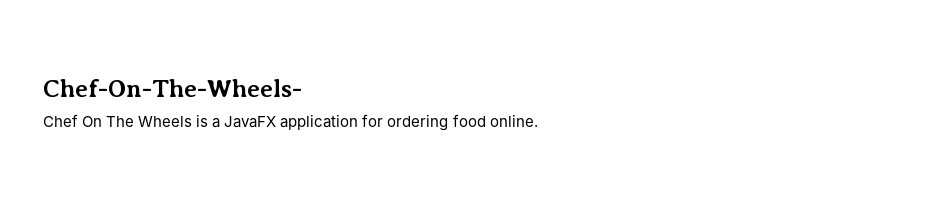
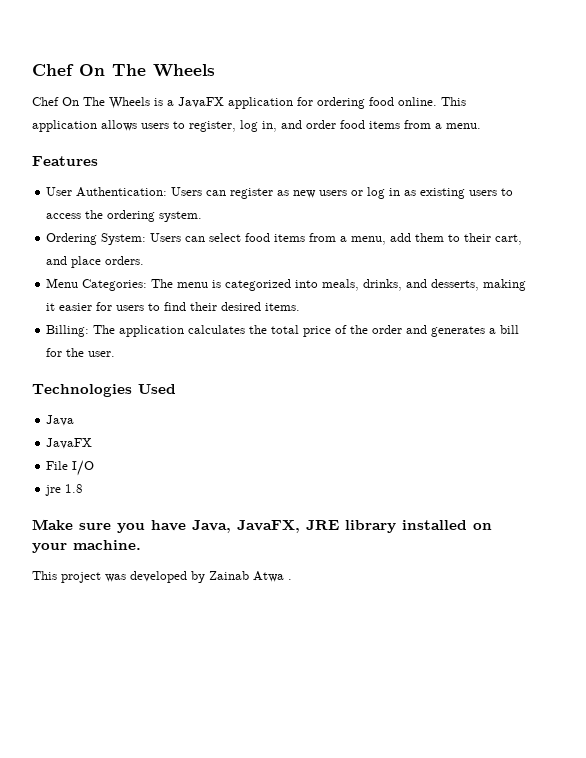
[43,79,302,97] Chef-On-The-Wheels- -> [32,64,215,77] Chef On The Wheels
(538, 120) none -> [441,97,466,106] [32,120,481,132] [32,156,98,166] [46,187,514,199] [46,210,203,222] [46,233,523,245] [46,256,145,268] [46,278,527,291] [46,302,301,311] [46,325,520,337] [46,348,116,357] [32,384,176,397] [46,415,75,426] [46,438,93,449] [46,460,95,476] [45,484,84,496] [32,519,492,533] [32,540,141,553] [32,571,292,583] This application allows users to register, log in, and order food items from a menu. // Features // User Authentication: Users can register as new users or log in as existing users to access the ordering system. // Ordering System: Users can select food items from a menu, add them to their cart, and place orders. // Menu Categories: The menu is categorized into meals, drinks, and desserts, making it easier for users to find their desired items. // Billing: The application calculates the total price of the order and generates a bill for the user. // Technologies Used // Java // JavaFX // File I/O // jre 1.8 // Make sure you have Java, JavaFX, JRE library installed on your machine. // This project was developed by Zainab Atwa .

